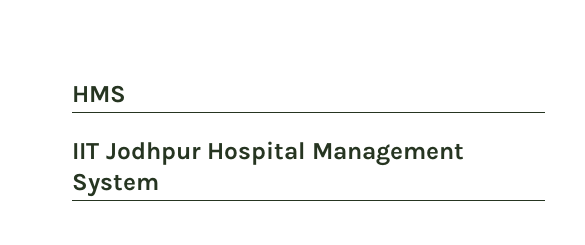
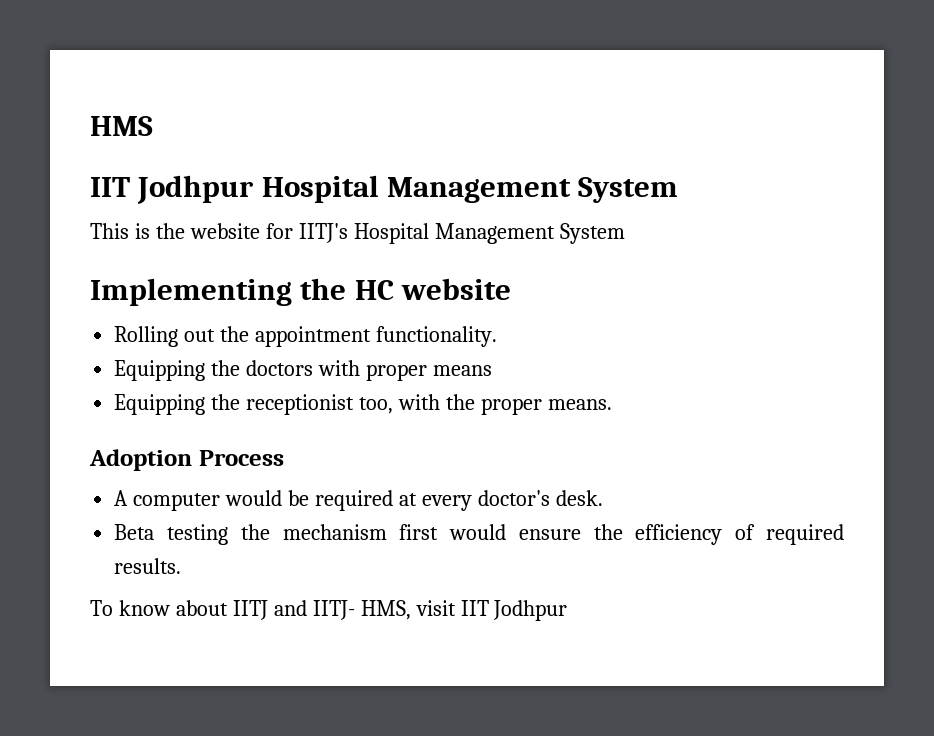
(159, 185) none -> [90,223,625,244] [90,278,512,306] [114,326,497,347] [114,360,492,381] [114,394,612,415] [89,449,284,471] [114,490,603,511] [114,524,844,545] [114,558,182,574] [90,600,568,621] // This is the website for IITJ's Hospital Management System // Implementing the HC website // Rolling out the appointment functionality. // Equipping the doctors with proper means // Equipping the receptionist too, with the proper means. // Adoption Process // A computer would be required at every doctor's desk. // Beta testing the mechanism first would ensure the efficiency of required results. // To know about IITJ and IITJ- HMS, visit IIT Jodhpur

